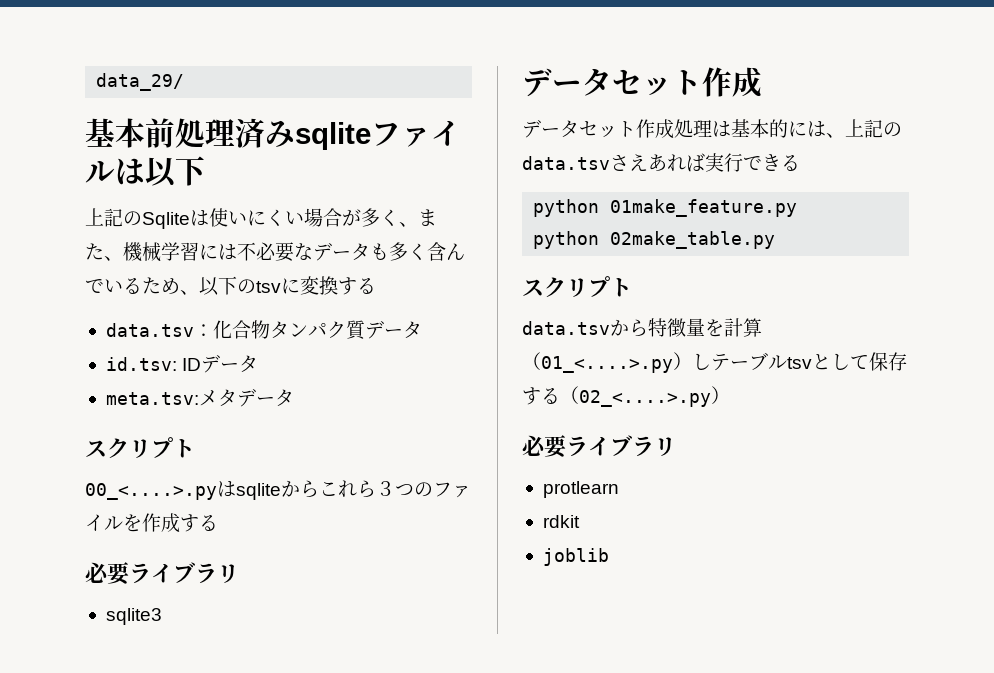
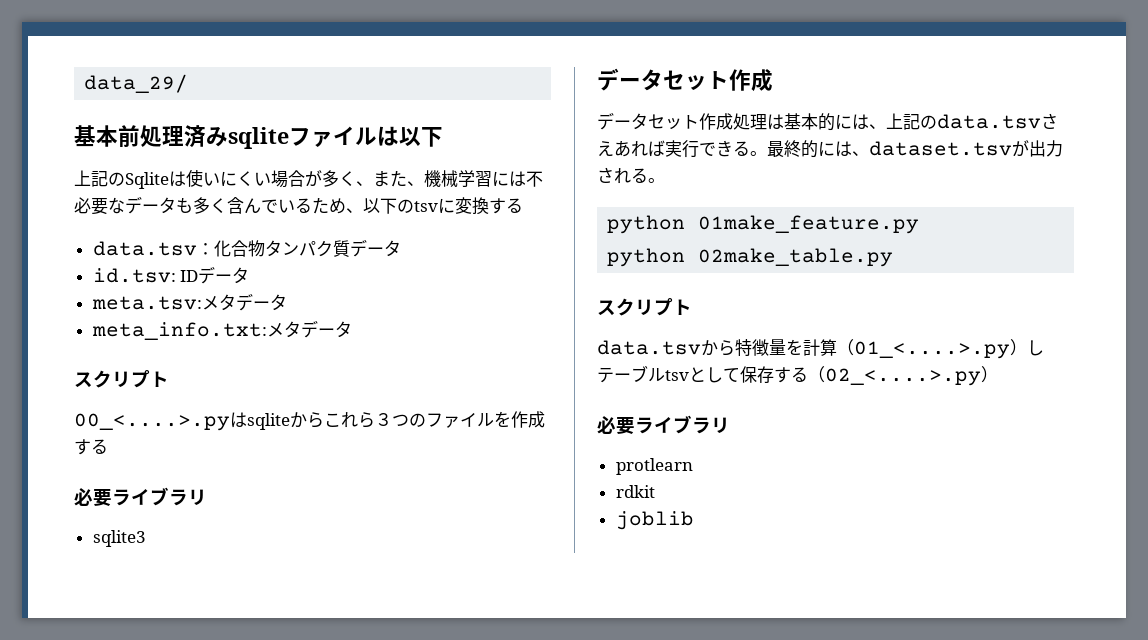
(294, 398) none -> [91,320,352,340] // meta_info.txt:メタデータ
(800, 163) none -> [750,140,1063,158] [597,167,665,184] 。最終的には、dataset.tsvが出力される。

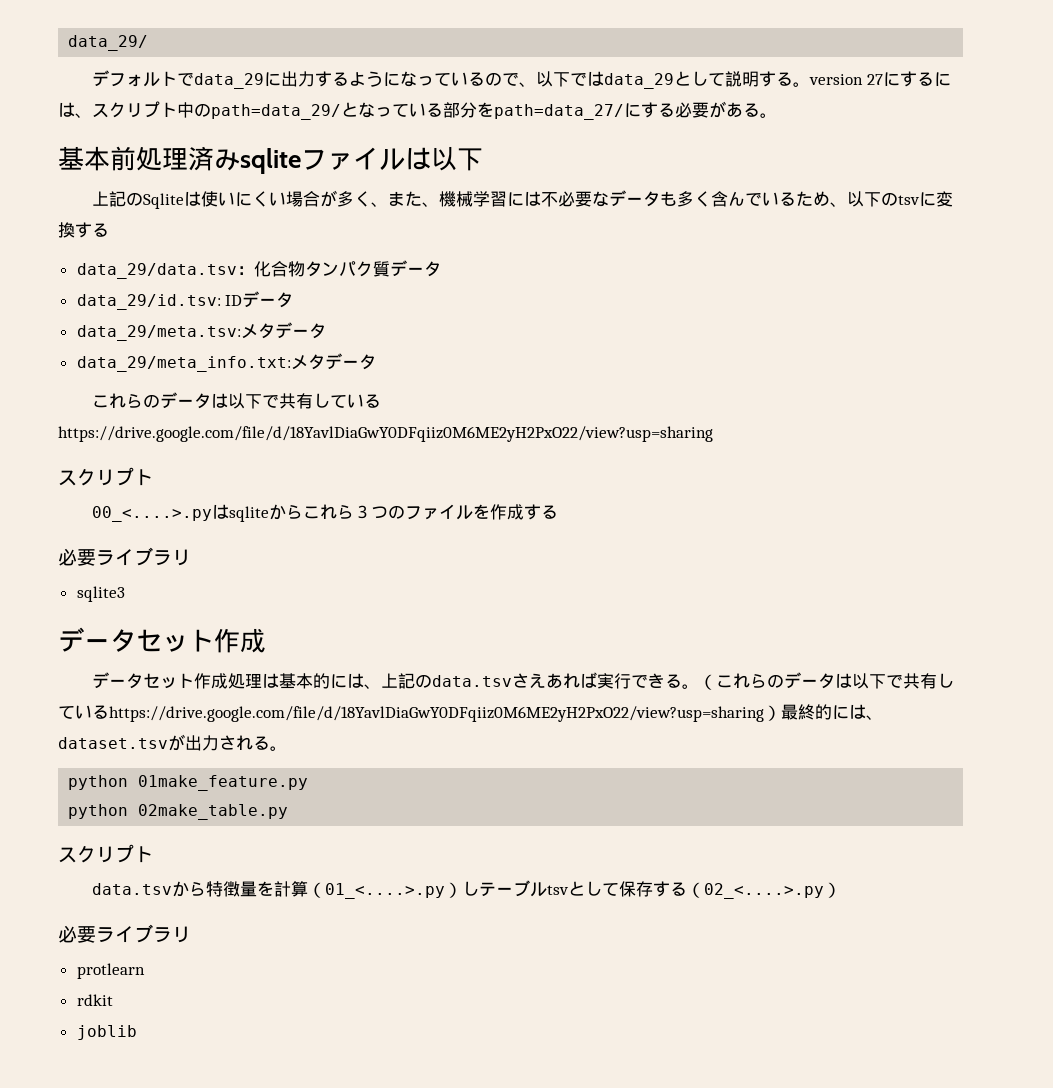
(189, 83) none -> [92,70,951,89] [58,101,777,120] // デフォルトでdata_29に出力するようになっているので、以下ではdata_29として説明する。version 27にするには、スクリプト中のpath=data_29/となっている部分をpath=data_27/にする必要がある。
[92,241,197,256] data.tsv -> [76,263,237,279] data_29/data.tsv
[92,268,176,283] id.tsv: -> [76,294,221,310] data_29/id.tsv:
[91,293,287,311] [91,320,352,340] meta.tsv:メタデータ // meta_info.txt:メタデータ -> [76,322,326,341] [76,353,376,372] [92,392,382,409] [58,426,713,442] data_29/meta.tsv:メタデータ // data_29/meta_info.txt:メタデータ // これらのデータは以下で共有しているhttps://drive.google.com/file/d/18YavlDiaGwY0DFqiiz0M6ME2yH2PxO22/view?usp=sharing
(767, 153) none -> [699,672,955,690] [58,705,781,722] （これらのデータは以下で共有しているhttps://drive.google.com/file/d/18YavlDiaGwY0DFqiiz0M6ME2yH2PxO22/view?usp=sharing）

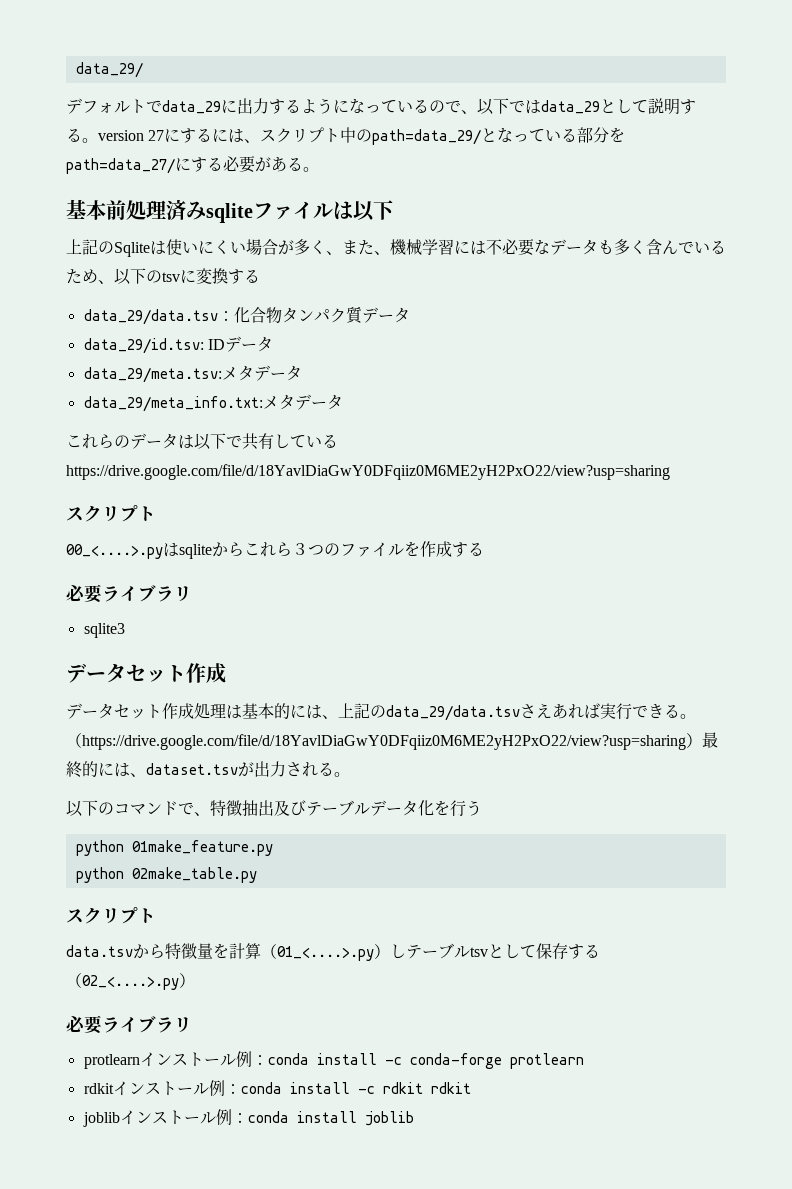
[432,675,513,687] data.tsv -> [386,705,520,721] data_29/data.tsv
[716,672,955,689] [58,705,109,719] これらのデータは以下で共有している -> (82, 740) none
(287, 748) none -> [66,800,482,817] // 以下のコマンドで、特徴抽出及びテーブルデータ化を行う
[76,994,113,1006] // rdkit // -> [139,1051,584,1069] [83,1080,471,1096] [82,1109,357,1127] インストール例：conda install -c conda-forge protlearn // rdkitインストール例：conda install -c rdkit rdkit // joblibインストール例：conda install

